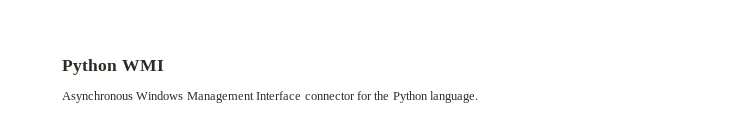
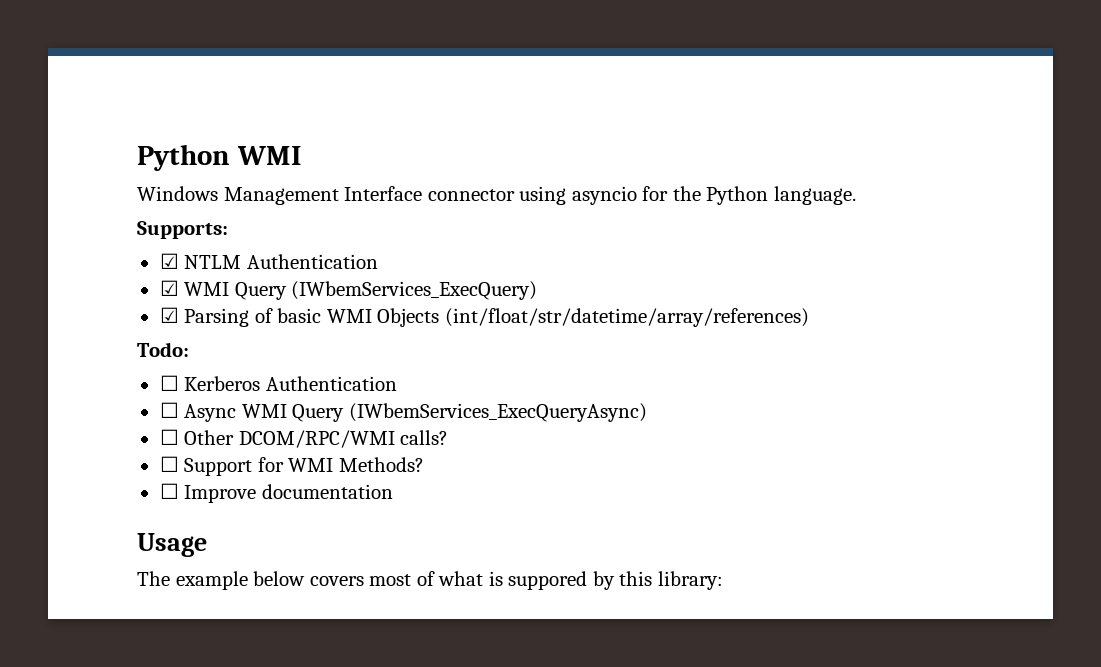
[62,91,133,103] Asynchronous -> (301, 155) none
(355, 96) none -> [519,186,637,205] using asyncio
(478, 97) none -> [137,221,228,239] [159,253,378,269] [159,280,538,300] [159,307,809,327] [137,342,189,357] [159,375,397,391] [159,402,647,422] [159,429,449,448] [159,456,424,476] [159,483,393,503] [137,533,207,557] [137,571,723,590] // Supports: // ☑ NTLM Authentication // ☑ WMI Query (IWbemServices_ExecQuery) // ☑ Parsing of basic WMI Objects (int/float/str/datetime/array/references) // Todo: // ☐ Kerberos Authentication // ☐ Async WMI Query (IWbemServices_ExecQueryAsync) // ☐ Other DCOM/RPC/WMI calls? // ☐ Support for WMI Methods? // ☐ Improve documentation // Usage // The example below covers most of what is suppored by this library:

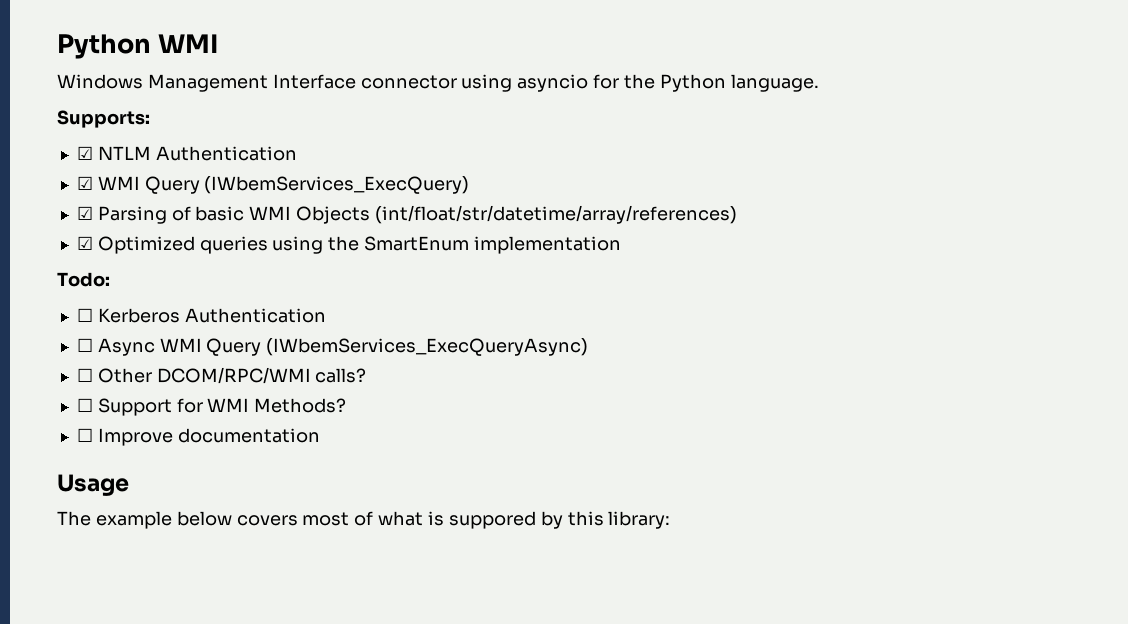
(809, 317) none -> [76,236,621,254] // ☑ Optimized queries using the SmartEnum implementation

